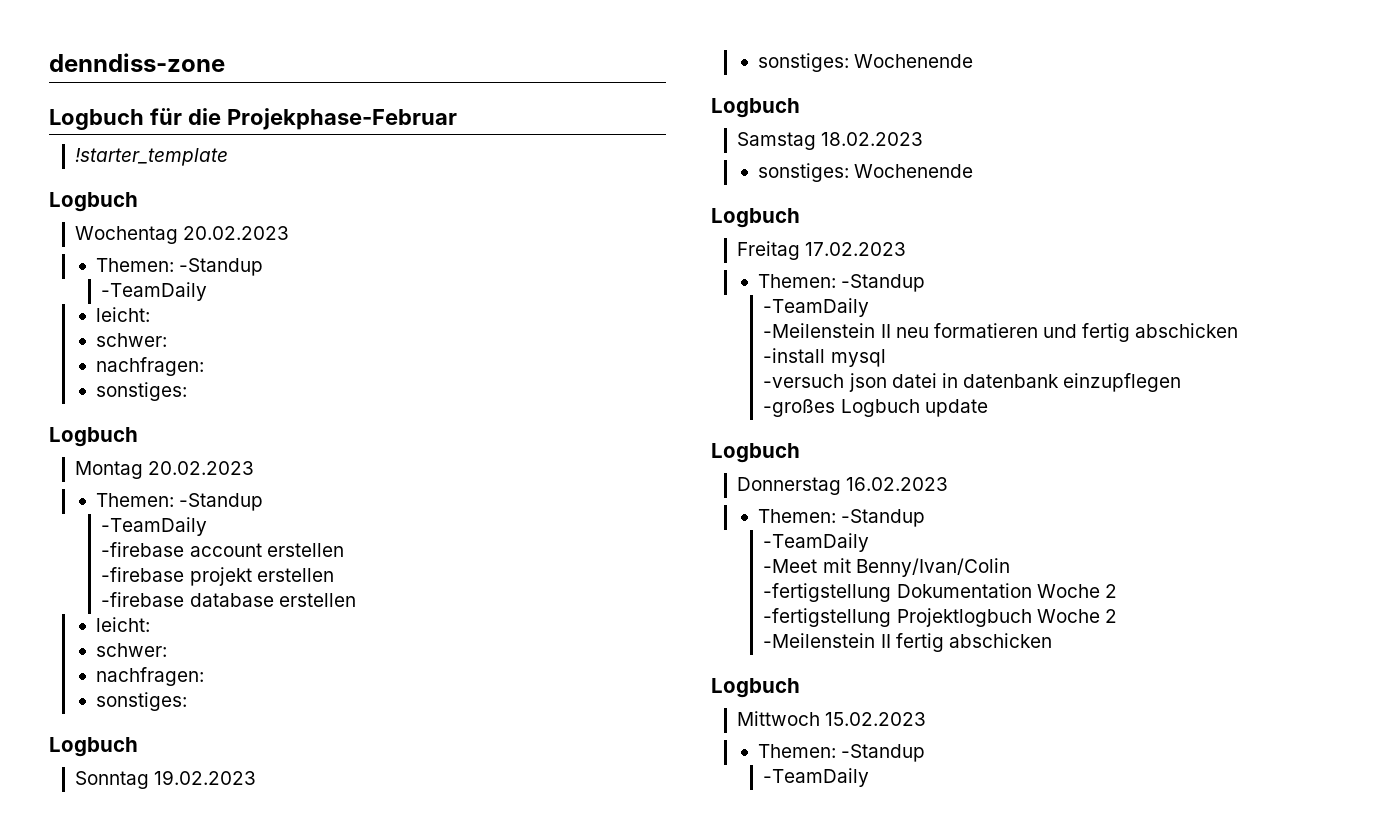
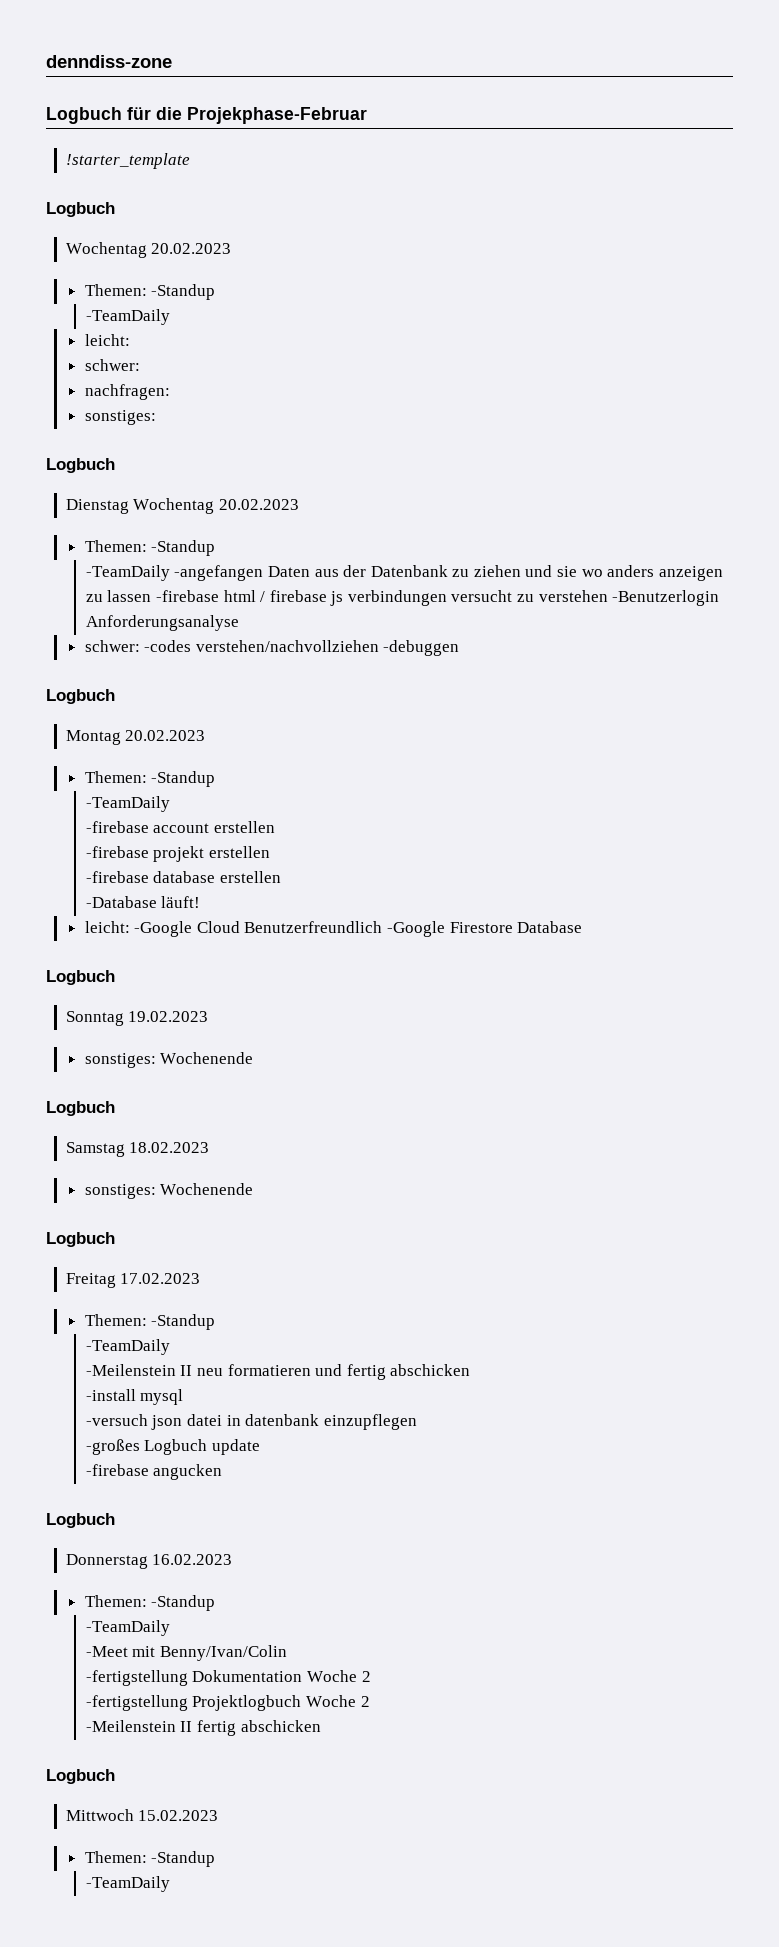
(138, 437) none -> [65,498,300,514] [84,540,216,556] [85,565,723,581] [85,590,720,606] [85,615,239,631] [84,640,460,656] [46,689,115,704] // Dienstag Wochentag 20.02.2023 // Themen: -Standup // -TeamDaily -angefangen Daten aus der Datenbank zu ziehen und sie wo anders anzeigen zu lassen -firebase html / firebase js verbindungen versucht zu verstehen -Benutzerlogin Anforderungsanalyse // schwer: -codes verstehen/nachvollziehen -debuggen // Logbuch
[96,617,151,632] [96,643,168,657] [96,667,205,686] [96,692,188,711] // leicht: // schwer: // nachfragen: // sonstiges: -> [85,896,201,908] [84,921,583,937] // -Database läuft! // leicht: -Google Cloud Benutzerfreundlich -Google Firestore Database
(988, 408) none -> [85,1464,223,1480] // -firebase angucken

